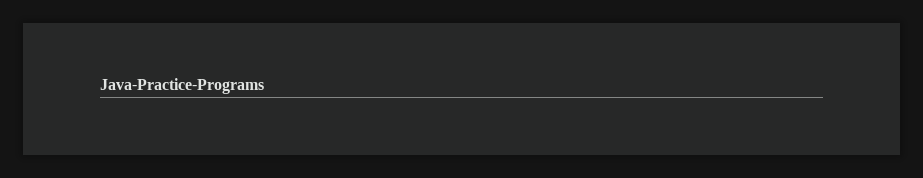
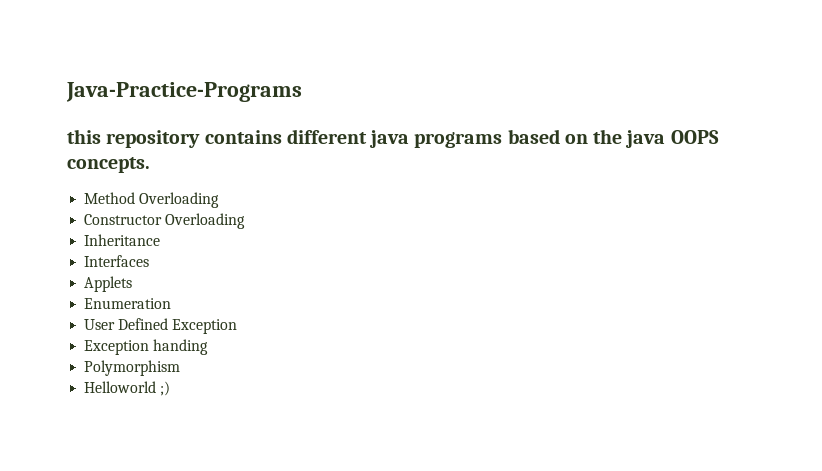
(264, 86) none -> [67,129,719,148] [67,157,150,173] [84,192,220,208] [84,213,246,229] [84,234,161,246] [84,255,150,267] [84,276,133,292] [84,298,172,309] [84,318,238,334] [84,339,209,355] [84,360,181,376] [84,381,171,396] // this repository contains different java programs based on the java OOPS concepts. // Method Overloading // Constructor Overloading // Inheritance // Interfaces // Applets // Enumeration // User Defined Exception // Exception handing // Polymorphism // Helloworld ;)

